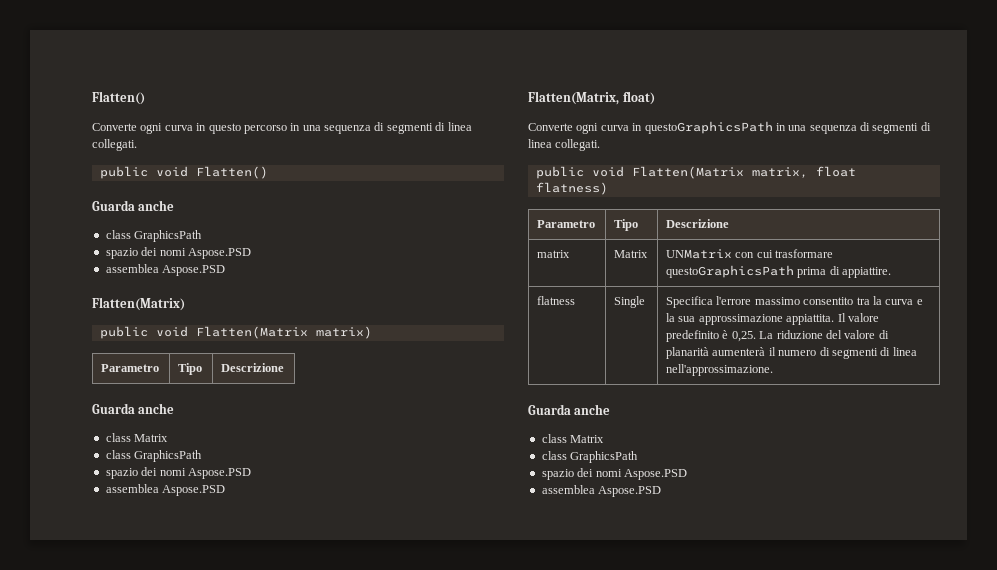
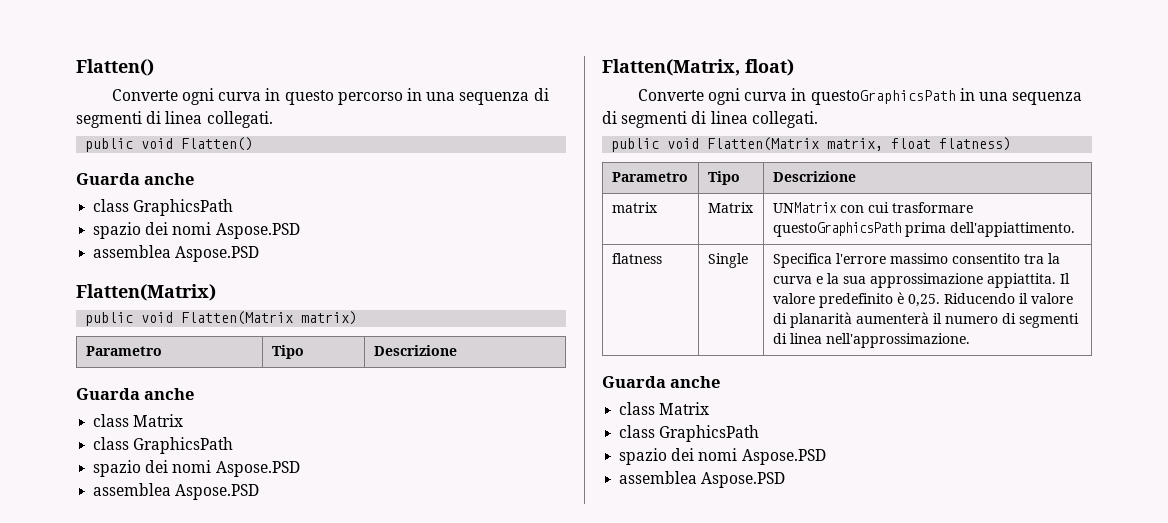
[829,266,892,278] di appiattire. -> [949,222,1075,237] dell'appiattimento.
[759,330,842,339] La riduzione del -> [943,293,1028,304] Riducendo il

